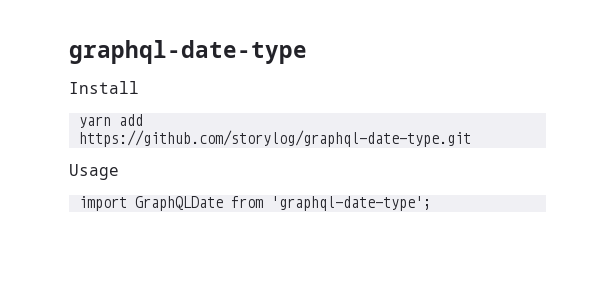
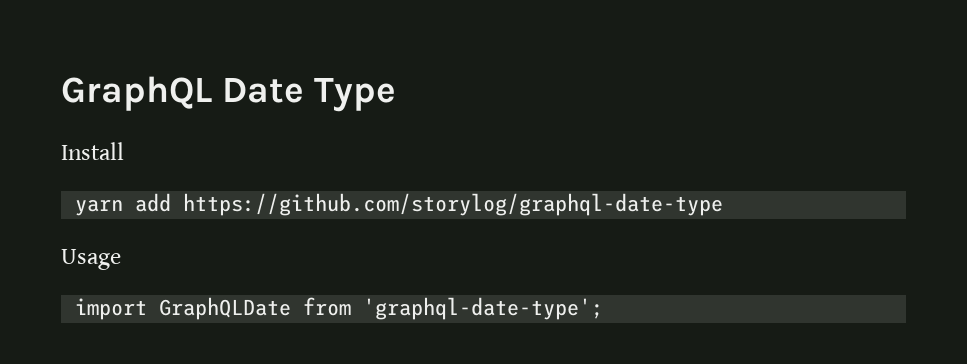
[69,40,307,64] graphql-date-type -> [61,76,396,112] GraphQL Date Type
[78,130,471,147] https://github.com/storylog/graphql-date-type.git -> [183,193,724,216] https://github.com/storylog/graphql-date-type

